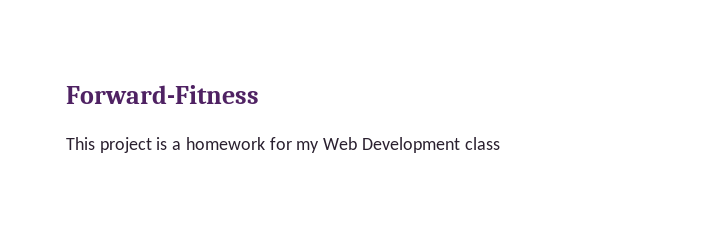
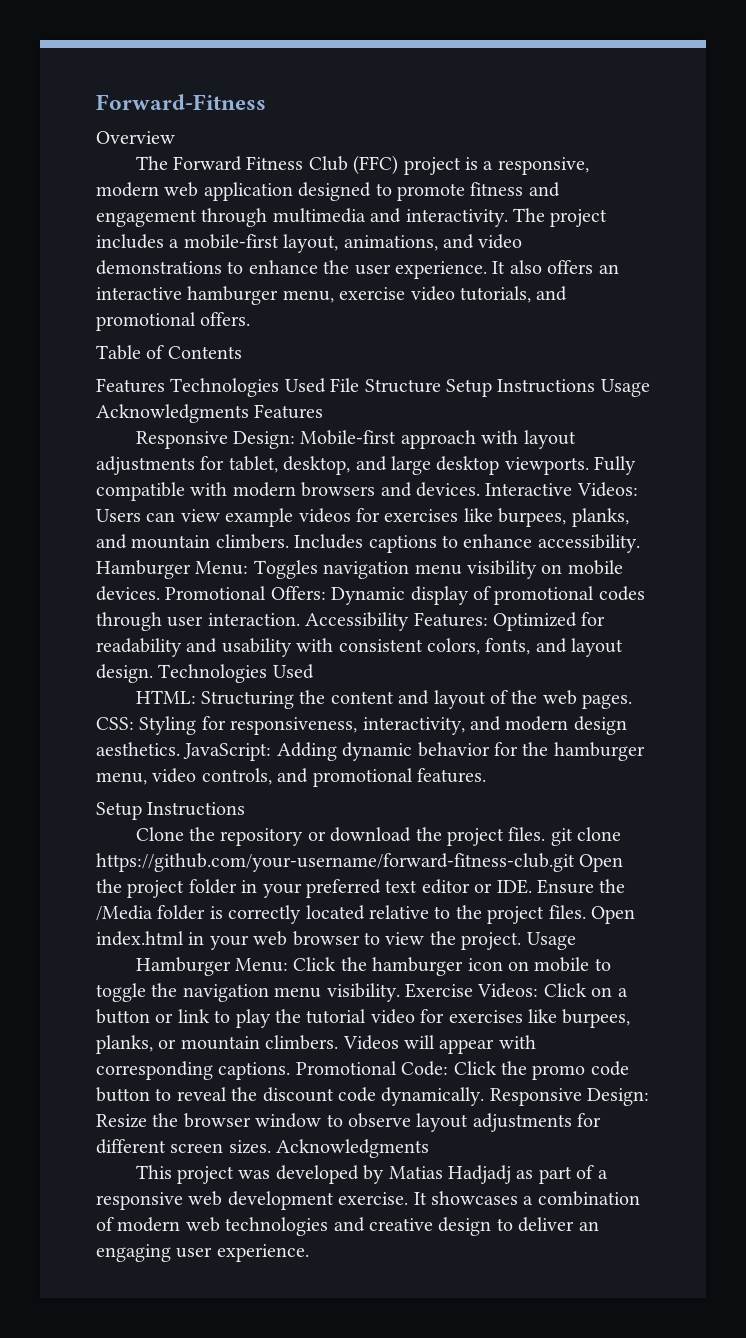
[66,137,500,153] This project is a homework for my Web Development class -> [96,131,175,144] [135,155,589,175] [96,182,560,201] [96,208,608,227] [96,234,523,253] [96,260,619,279] [96,286,568,305] [96,312,251,331] [96,345,242,360] [96,378,650,397] [96,404,324,423] [135,430,576,449] [96,456,637,475] [96,482,638,501] [96,508,629,527] [96,534,640,553] [96,560,623,579] [96,586,645,605] [96,612,606,631] [96,638,624,657] [96,664,314,683] [135,690,633,709] [96,716,627,735] [96,742,645,761] [96,768,486,787] [96,802,246,820] [135,827,622,846] [96,853,624,872] [96,879,626,898] [96,905,635,924] [96,931,576,950] [135,957,611,976] [96,983,628,1002] [96,1009,631,1028] [96,1035,536,1054] [96,1061,629,1080] [96,1087,650,1106] [96,1113,602,1132] [96,1139,430,1158] [135,1165,608,1184] [96,1191,640,1210] [96,1217,599,1236] [96,1244,309,1262] Overview // The Forward Fitness Club (FFC) project is a responsive, modern web application designed to promote fitness and engagement through multimedia and interactivity. The project includes a mobile-first layout, animations, and video demonstrations to enhance the user experience. It also offers an interactive hamburger menu, exercise video tutorials, and promotional offers. // Table of Contents // Features Technologies Used File Structure Setup Instructions Usage Acknowledgments Features // Responsive Design: Mobile-first approach with layout adjustments for tablet, desktop, and large desktop viewports. Fully compatible with modern browsers and devices. Interactive Videos: Users can view example videos for exercises like burpees, planks, and mountain climbers. Includes captions to enhance accessibility. Hamburger Menu: Toggles navigation menu visibility on mobile devices. Promotional Offers: Dynamic display of promotional codes through user interaction. Accessibility Features: Optimized for readability and usability with consistent colors, fonts, and layout design. Technologies Used // HTML: Structuring the content and layout of the web pages. CSS: Styling for responsiveness, interactivity, and modern design aesthetics. JavaScript: Adding dynamic behavior for the hamburger menu, video controls, and promotional features. // Setup Instructions // Clone the repository or download the project files. git clone https://github.com/your-username/forward-fitness-club.git Open the project folder in your preferred text editor or IDE. Ensure the /Media folder is correctly located relative to the project files. Open index.html in your web browser to view the project. Usage // Hamburger Menu: Click the hamburger icon on mobile to toggle the navigation menu visibility. Exercise Videos: Click on a button or link to play the tutorial video for exercises like burpees, planks, or mountain climbers. Videos will appear with corresponding captions. Promotional Code: Click the promo code button to reveal the discount code dynamically. Responsive Design: Resize the browser window to observe layout adjustments for different screen sizes. Acknowledgments // This project was developed by Matias Hadjadj as part of a responsive web development exercise. It showcases a combination of modern web technologies and creative design to deliver an engaging user experience.

